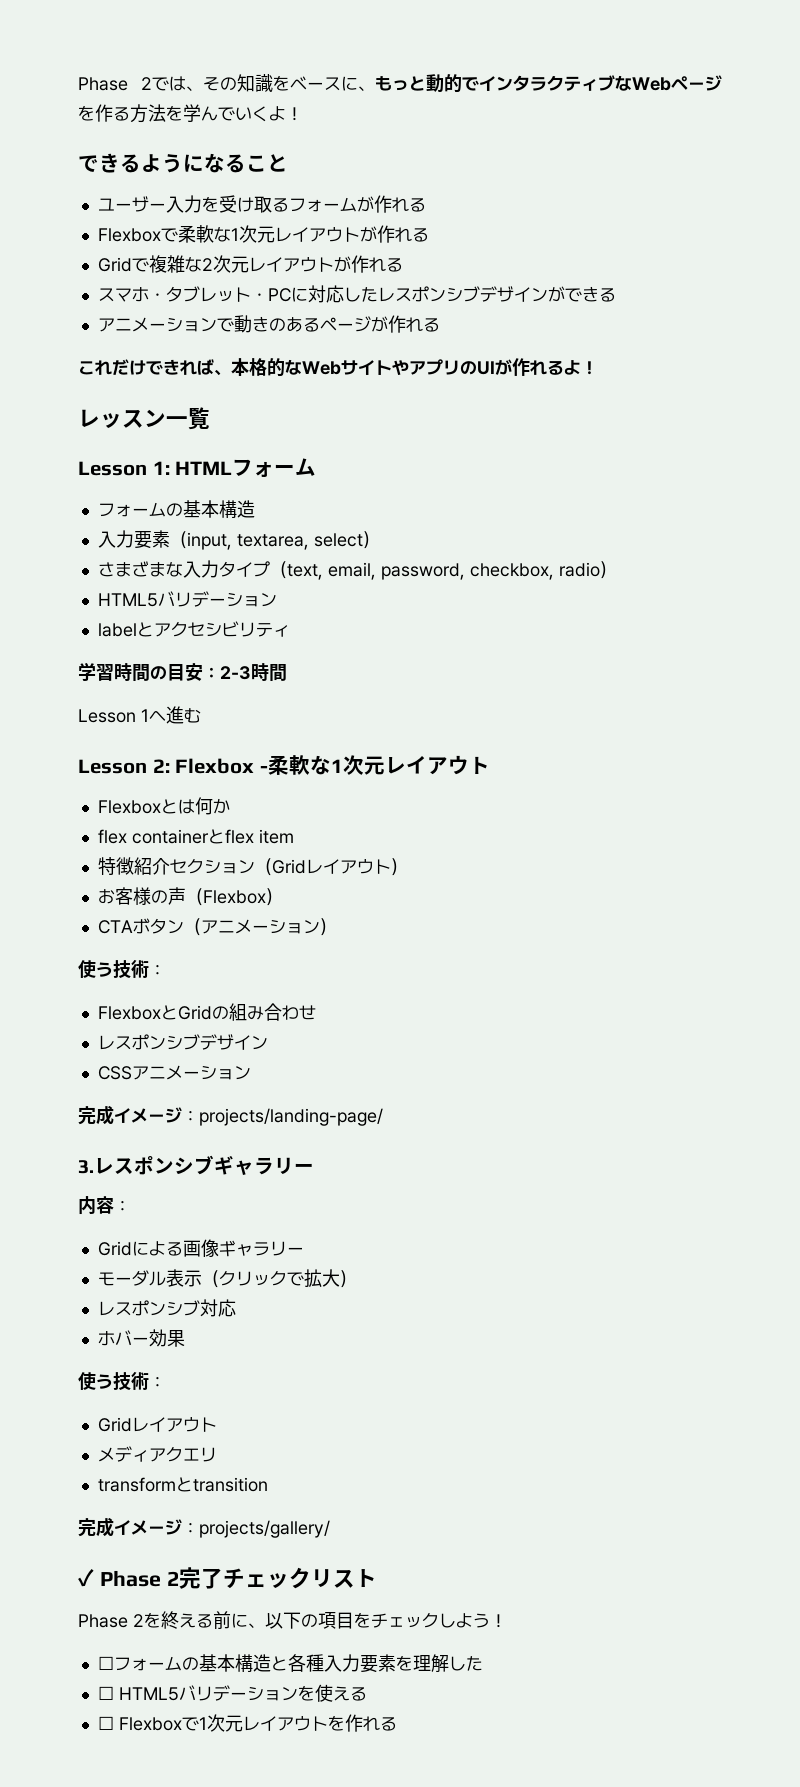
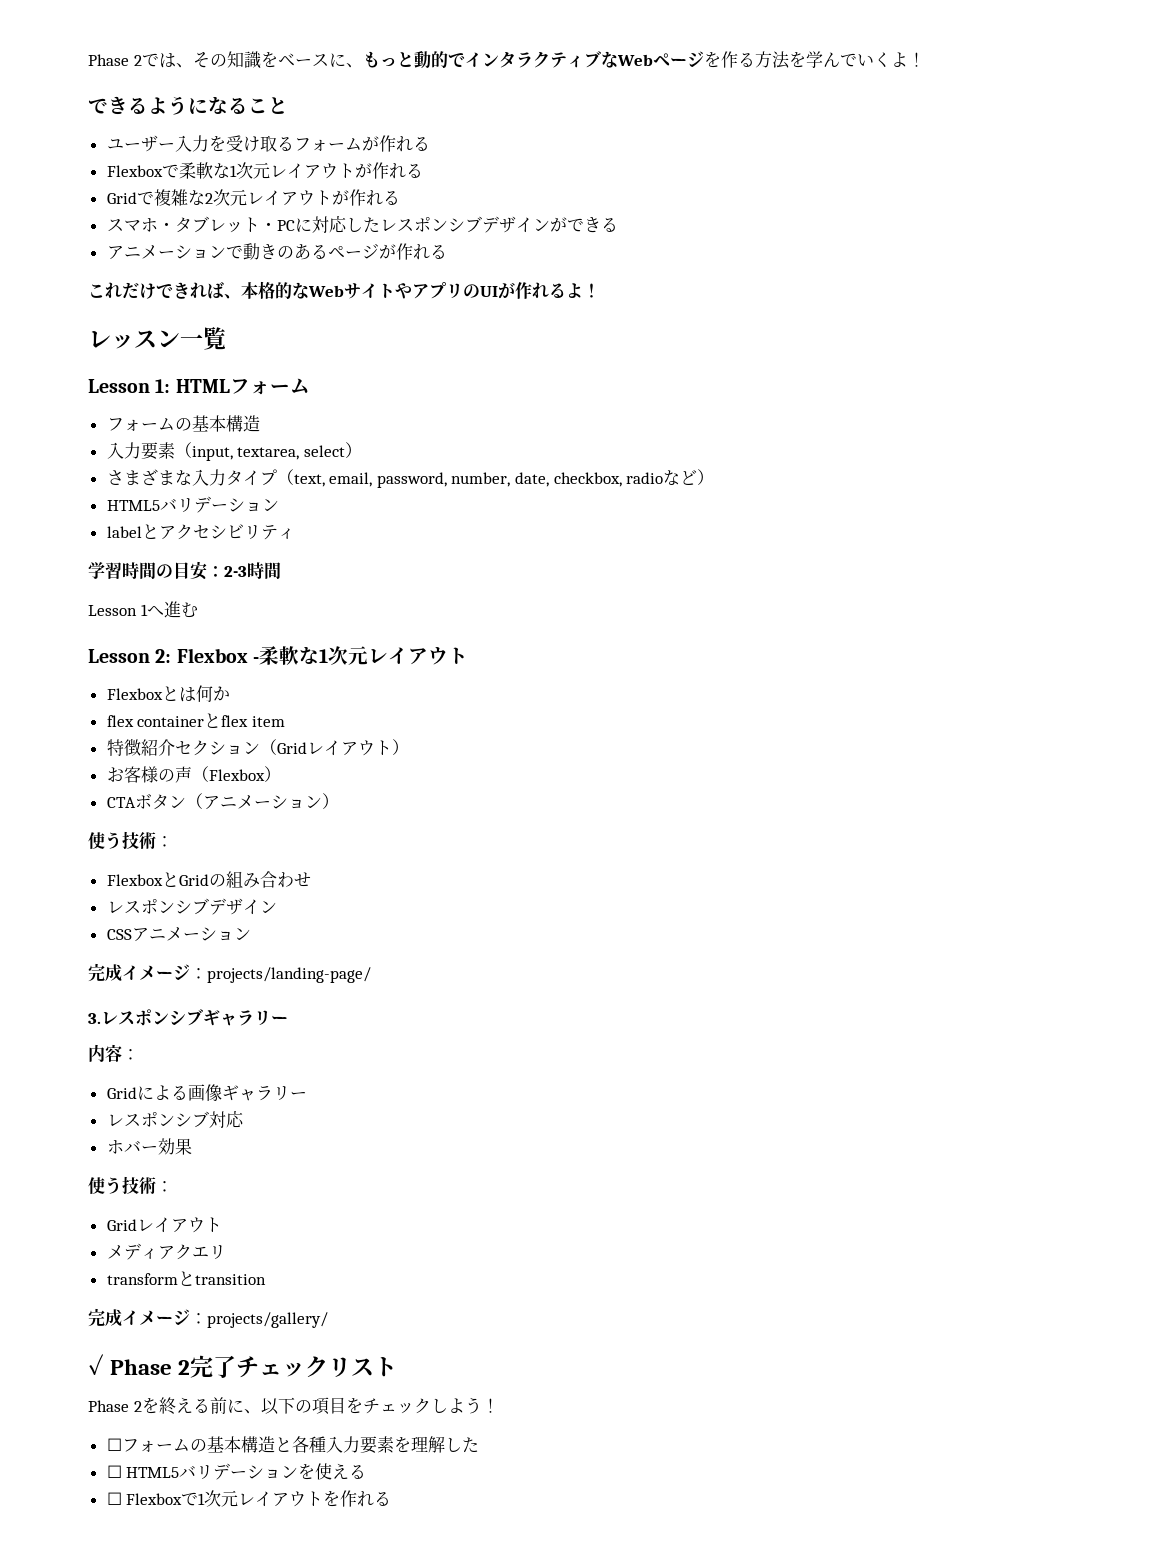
(465, 571) none -> [451,472,550,487] number, date,
(600, 569) none -> [663,470,698,485] など
[97,1269,357,1288] // モーダル表示（クリックで拡大） -> (307, 1095) none

